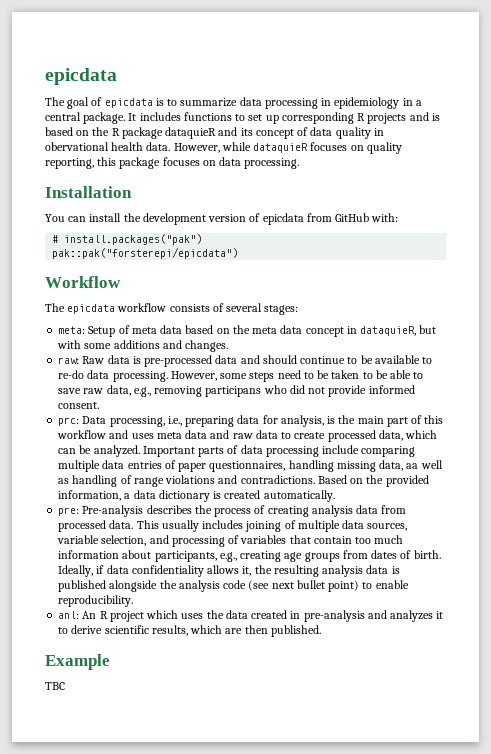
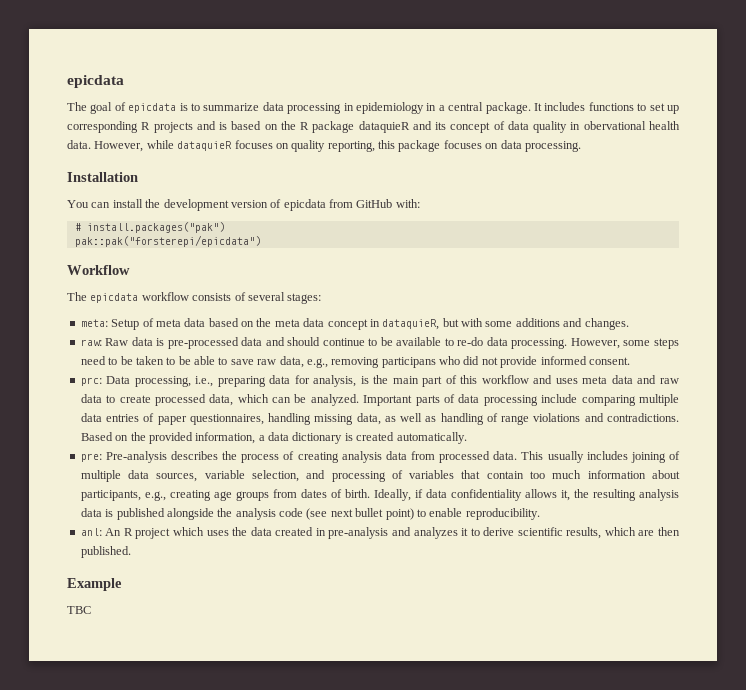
[406,463,419,469] aa -> [384,416,396,422] as

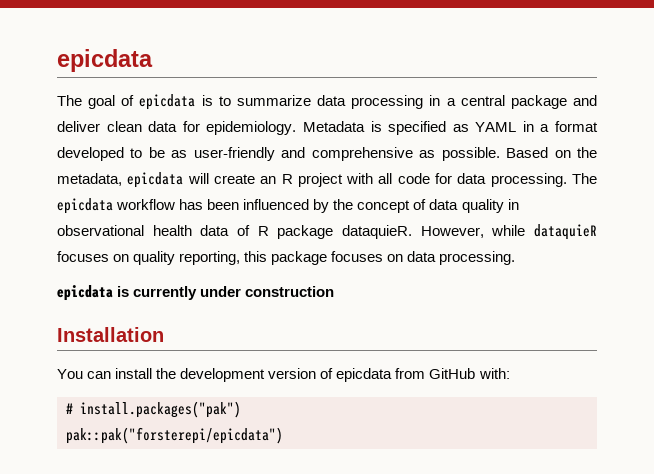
[356,102,679,114] [67,121,447,133] epidemiology in a central package. It includes functions to set up corresponding R projects and is based on the R package dataquieR and its -> [446,95,597,109] [57,121,598,135] [57,147,597,161] [57,172,598,188] [57,198,354,214] a central package and deliver clean data for epidemiology. Metadata is specified as YAML in a format developed to be as user-friendly and comprehensive as possible. Based on the metadata, epicdata will create an R project with all code for data processing. The epicdata workflow has been influenced by the
[583,121,680,130] [67,140,91,149] obervational health data. -> [57,225,412,239] observational health data of R package dataquieR.
(581, 146) none -> [57,285,335,301] // epicdata is currently under construction
[67,265,130,275] [67,292,322,304] [80,318,629,330] [80,337,680,349] [80,356,630,368] [80,375,679,387] [80,394,679,406] [80,413,679,425] [80,432,467,444] [80,451,680,463] [80,470,681,482] [80,489,679,501] [80,508,540,520] [80,527,680,539] [80,546,131,558] [67,578,122,591] [67,606,91,614] // Workflow // The epicdata workflow consists of several stages: // meta: Setup of meta data based on the meta data concept in dataquieR, but with some additions and changes. // raw: Raw data is pre-processed data and should continue to be available to re-do data processing. However, some steps need to be taken to be able to save raw data, e.g., removing participans who did not provide informed consent. // prc: Data processing, i.e., preparing data for analysis, is the main part of this workflow and uses meta data and raw data to create processed data, which can be analyzed. Important parts of data processing include comparing multiple data entries of paper questionnaires, handling missing data, as well as handling of range violations and contradictions. Based on the provided information, a data dictionary is created automatically. // pre: Pre-analysis describes the process of creating analysis data from processed data. This usually includes joining of multiple data sources, variable selection, and processing of variables that contain too much information about participants, e.g., creating age groups from dates of birth. Ideally, if data confidentiality allows it, the resulting analysis data is published alongside the analysis code (see next bullet point) to enable reproducibility. // anl: An R project which uses the data created in pre-analysis and analyzes it to derive scientific results, which are then published. // Example // TBC -> (283, 435) none

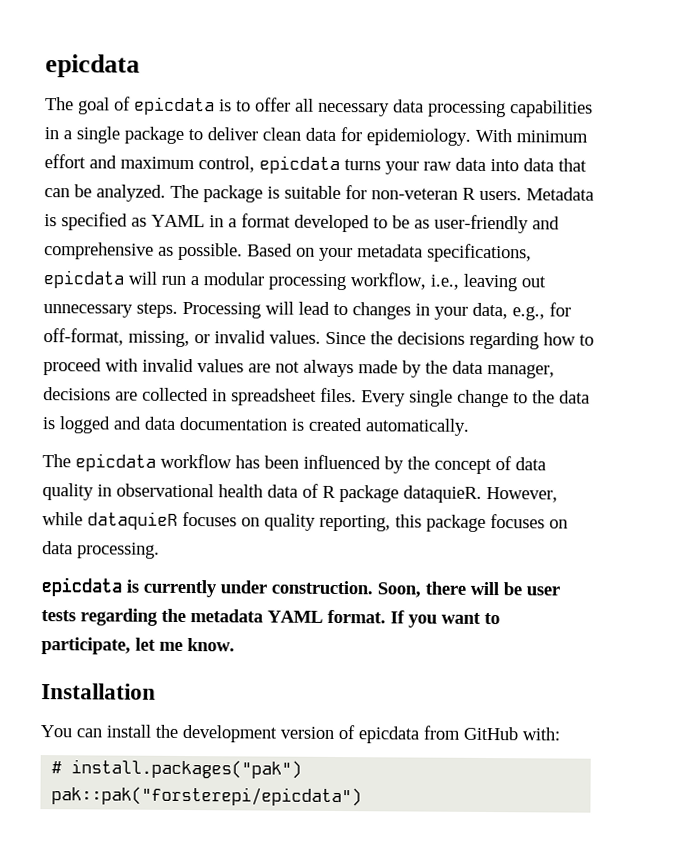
[236,95,311,106] summarize -> [255,97,390,117] offer all necessary
[429,95,597,109] in a central package and -> [510,100,593,118] [44,126,203,144] capabilities in a single package to
(297, 128) none -> [475,128,588,143] [44,154,587,175] [44,184,522,203] With minimum effort and maximum control, epicdata turns your raw data into data that can be analyzed. The package is suitable for non-veteran R users.
[577,147,597,158] [57,172,567,188] the metadata, epicdata will create an R project with all code for data processing. -> [319,243,532,263] [43,270,546,292] [43,301,571,321] [43,328,594,350] [43,358,555,379] [43,387,590,408] [42,416,470,436] your metadata specifications, epicdata will run a modular processing workflow, i.e., leaving out unnecessary steps. Processing will lead to changes in your data, e.g., for off-format, missing, or invalid values. Since the decisions regarding how to proceed with invalid values are not always made by the data manager, decisions are collected in spreadsheet files. Every single change to the data is logged and data documentation is created automatically. //
[245,286,335,297] construction -> [271,580,560,598] [41,608,500,628] [41,637,235,655] construction. Soon, there will be user tests regarding the metadata YAML format. If you want to participate, let me know.

